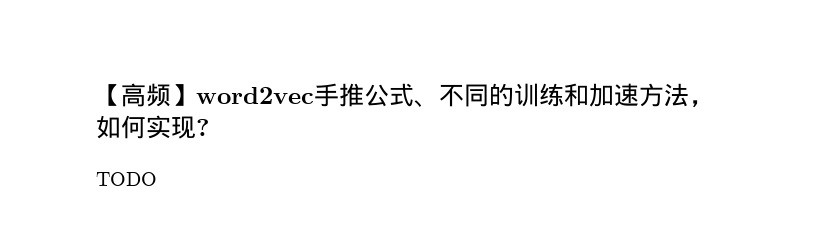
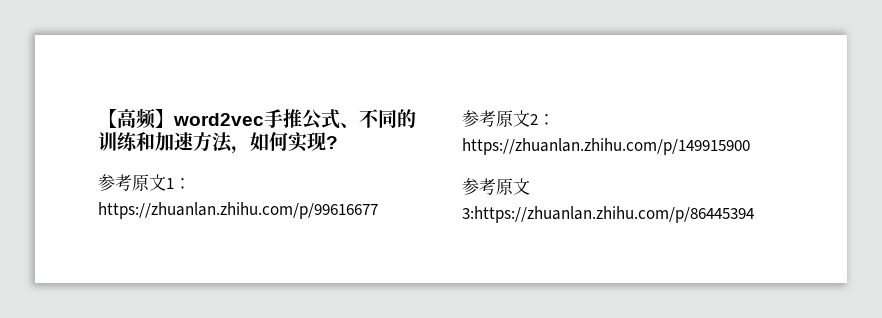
[96,172,157,186] TODO -> [98,174,191,191] [98,202,378,219] [462,110,555,127] [462,138,750,155] [462,178,530,195] [462,206,754,223] 参考原文1：https://zhuanlan.zhihu.com/p/99616677 // 参考原文2：https://zhuanlan.zhihu.com/p/149915900 // 参考原文3:https://zhuanlan.zhihu.com/p/86445394

